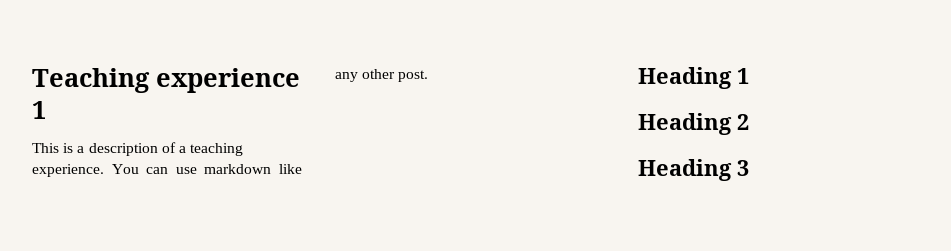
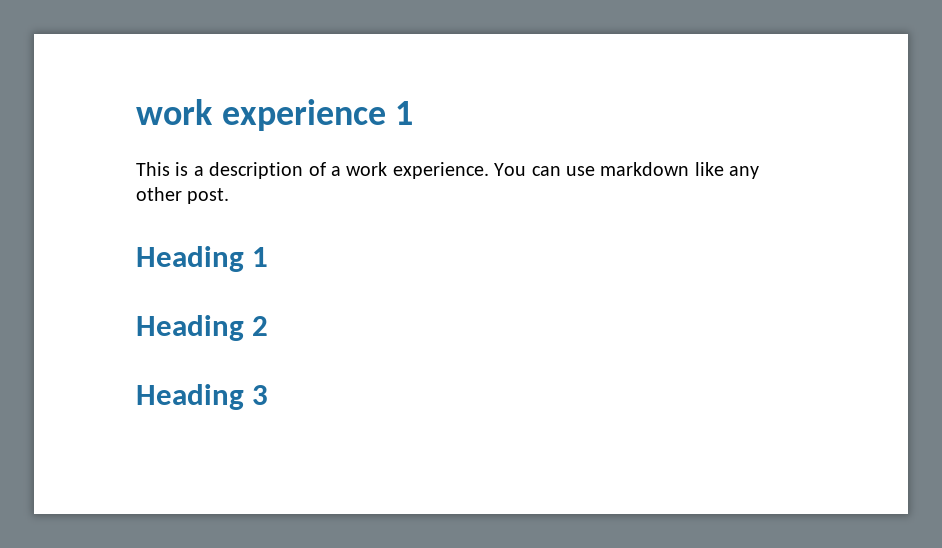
[32,68,150,93] Teaching -> [136,99,213,125] work
[190,143,244,156] teaching -> [346,162,388,176] work

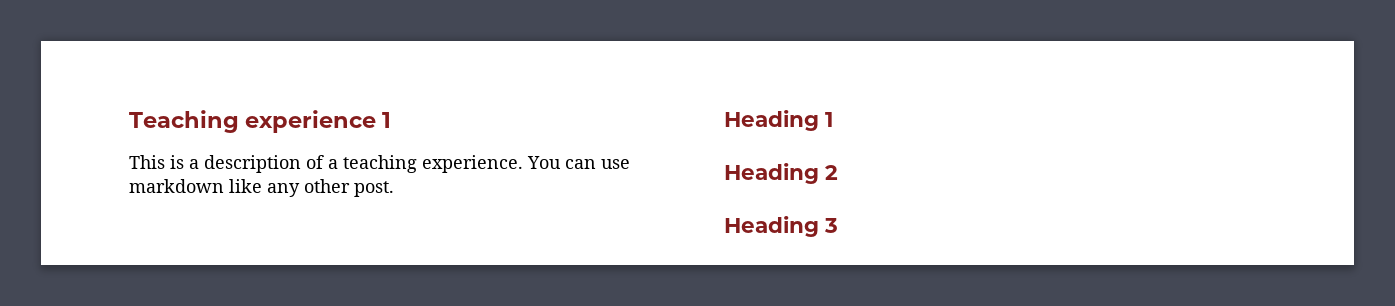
[136,99,213,125] work -> [129,110,239,133] Teaching
[346,162,388,176] work -> [343,155,417,173] teaching

